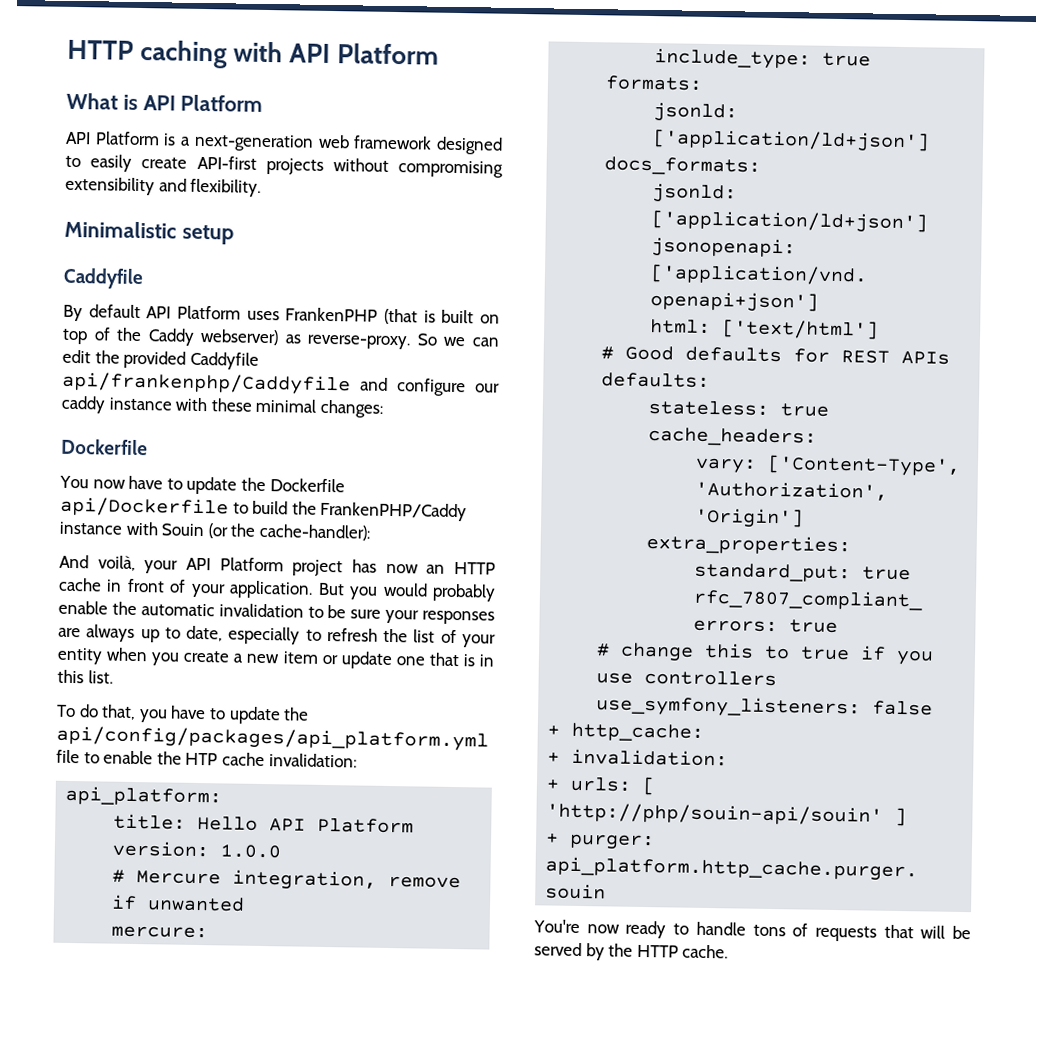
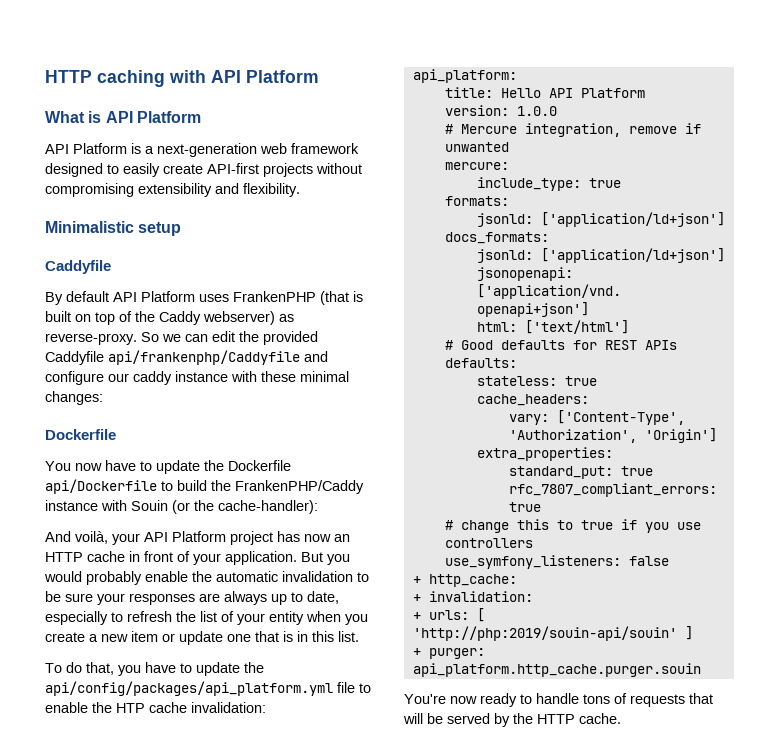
[546,802,884,826] 'http://php/souin-api/souin' -> [412,626,677,641] 'http://php:2019/souin-api/souin'

